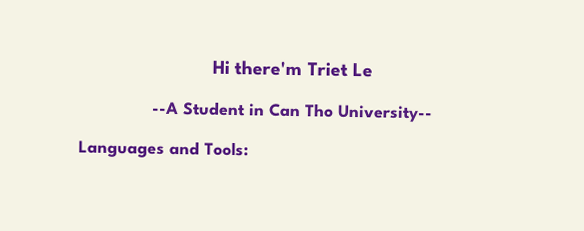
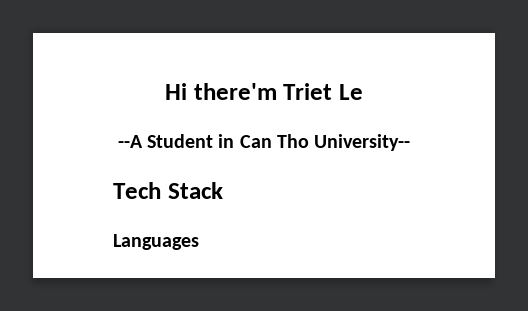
(433, 113) none -> [113,182,223,199] // Tech Stack
[169,140,249,157] and Tools: -> (199, 242) none

